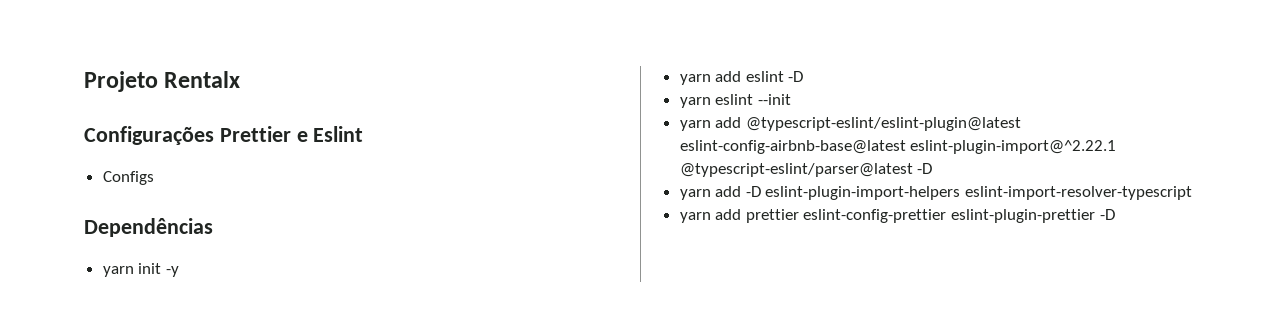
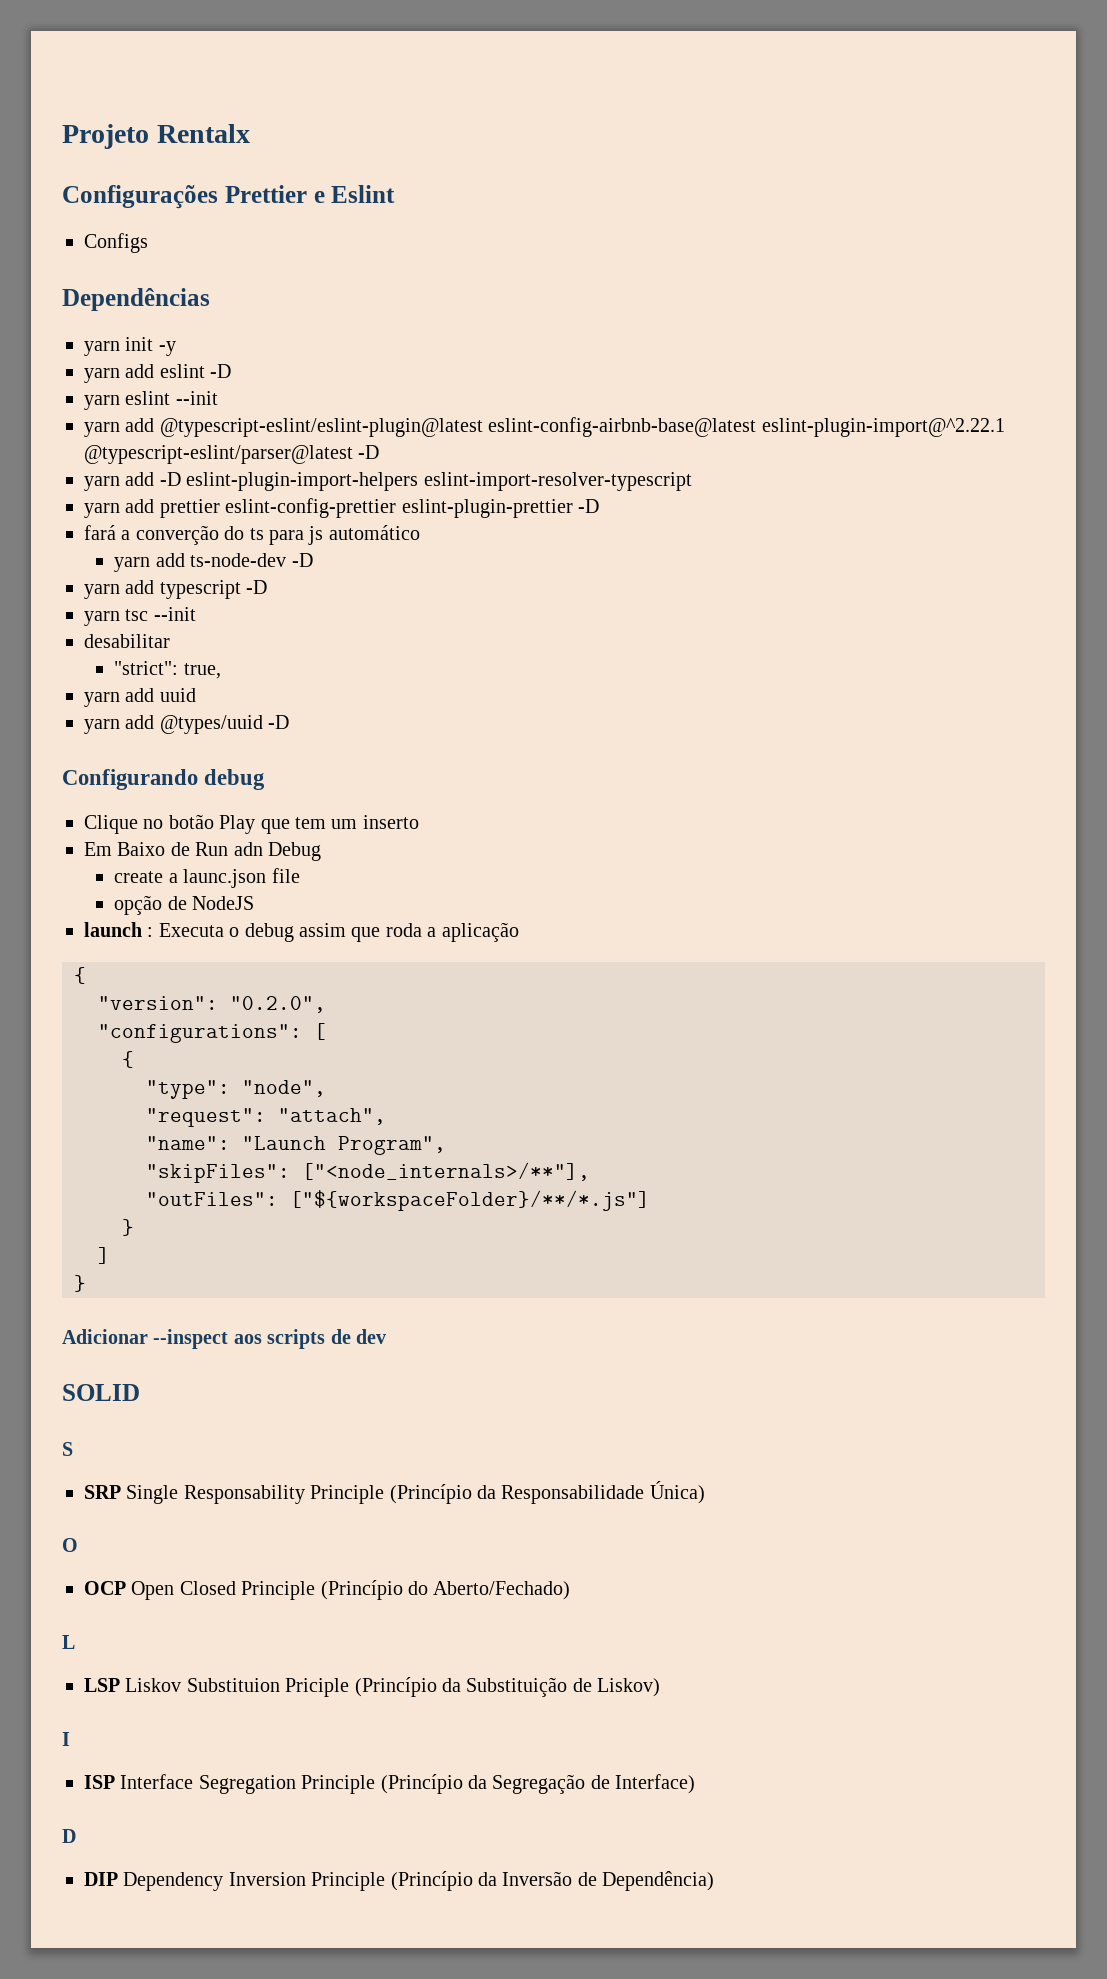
(1115, 214) none -> [84,525,420,545] [114,553,313,572] [84,580,268,599] [84,607,196,626] [84,634,170,648] [114,661,221,679] [84,688,196,707] [84,715,290,734] [62,769,266,790] [84,814,419,834] [84,842,321,861] [114,868,300,888] [114,895,255,915] [84,922,519,942] [74,967,86,984] [98,996,326,1013] [98,1023,326,1043] [122,1051,134,1068] [146,1080,326,1099] [146,1108,386,1127] [146,1136,446,1155] [146,1162,590,1183] [146,1190,650,1211] [122,1219,134,1236] [98,1247,110,1264] [74,1275,86,1292] [62,1329,386,1349] [62,1384,140,1401] [62,1442,73,1456] [84,1481,705,1504] [62,1538,78,1552] [84,1580,571,1600] [62,1635,75,1649] [84,1677,661,1697] [62,1732,70,1746] [84,1774,696,1794] [62,1829,76,1843] [84,1871,715,1891] // fará a converção do ts para js automático // yarn add ts-node-dev -D // yarn add typescript -D // yarn tsc --init // desabilitar // "strict": true, // yarn add uuid // yarn add @types/uuid -D // Configurando debug // Clique no botão Play que tem um inserto // Em Baixo de Run adn Debug // create a launc.json file // opção de NodeJS // launch : Executa o debug assim que roda a aplicação // { // "version": "0.2.0", // "configurations": [ // { // "type": "node", // "request": "attach", // "name": "Launch Program", // "skipFiles": ["<node_internals>/**"], // "outFiles": ["${workspaceFolder}/**/*.js"] // } // ] // } // Adicionar --inspect aos scripts de dev // SOLID // S // SRP Single Responsability Principle (Princípio da Responsabilidade Única) // O // OCP Open Closed Principle (Princípio do Aberto/Fechado) // L // LSP Liskov Substituion Priciple (Princípio da Substituição de Liskov) // I // ISP Interface Segregation Principle (Princípio da Segregação de Interface) // D // DIP Dependency Inversion Principle (Princípio da Inversão de Dependência)

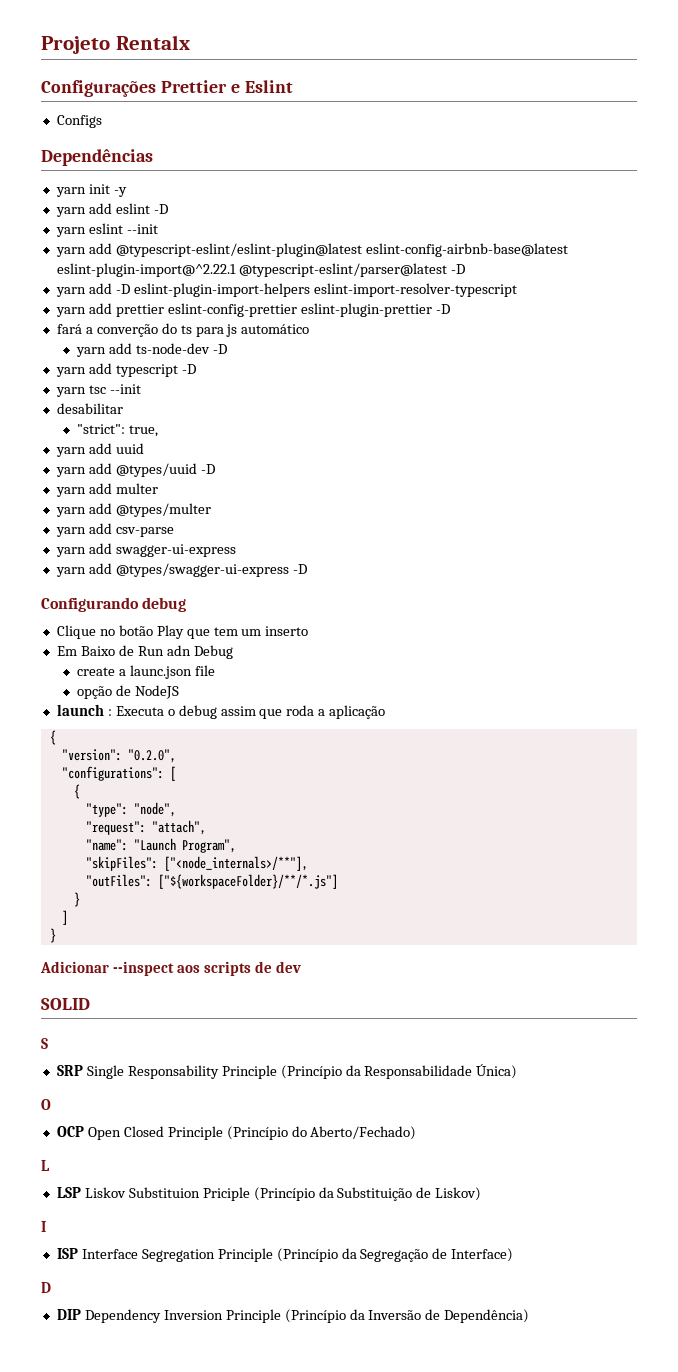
(290, 722) none -> [55,483,158,497] [55,503,211,517] [55,523,174,537] [55,543,236,557] [55,563,307,577] // yarn add multer // yarn add @types/multer // yarn add csv-parse // yarn add swagger-ui-express // yarn add @types/swagger-ui-express -D

